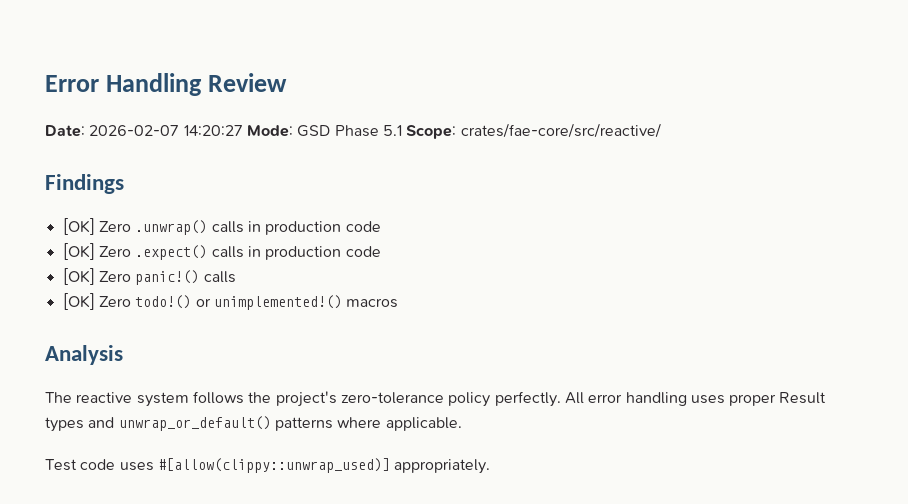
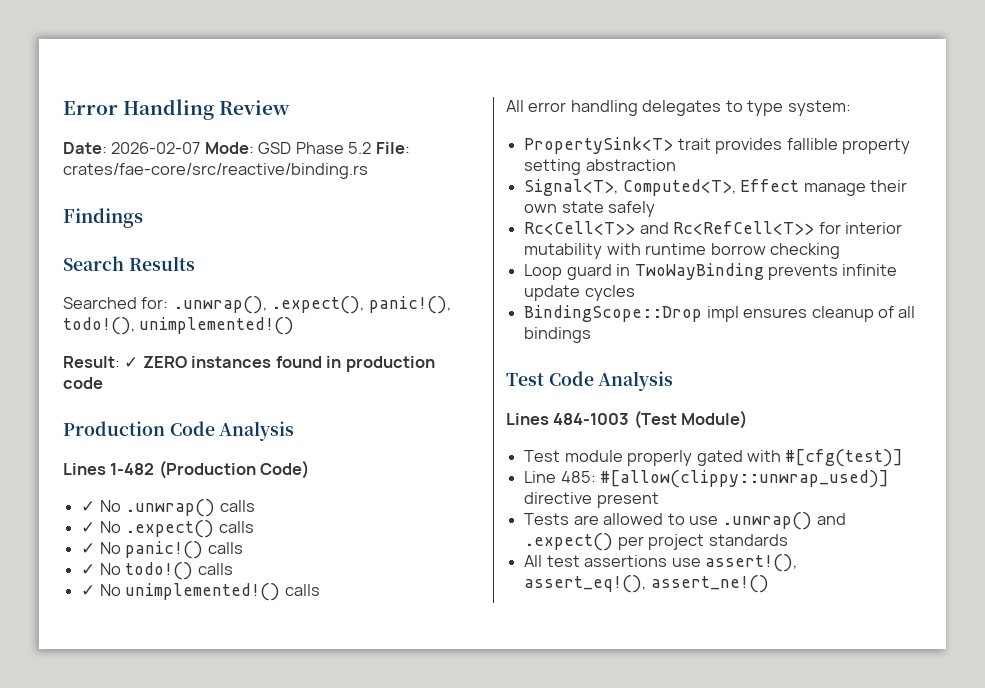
[183,125,243,136] 14:20:27 -> (201, 148) none
[382,123,661,139] [45,174,124,194] [62,218,381,235] [62,243,381,260] [62,268,236,285] [62,293,399,310] [45,345,123,365] [45,391,827,407] [45,416,462,432] [45,458,491,474] 5.1 Scope: crates/fae-core/src/reactive/ // Findings // [OK] Zero .unwrap() calls in production code // [OK] Zero .expect() calls in production code // [OK] Zero panic!() calls // [OK] Zero todo!() or unimplemented!() macros // Analysis // The reactive system follows the project's zero-tolerance policy perfectly. All error handling uses proper Result types and unwrap_or_default() patterns where applicable. // Test code uses #[allow(clippy::unwrap_used)] appropriately. -> [348,142,410,154] [63,163,368,179] [63,208,143,228] [63,256,195,271] [63,296,451,314] [63,317,295,335] [63,356,435,372] [63,377,103,389] [63,421,295,441] [63,460,310,479] [81,499,255,517] [81,520,254,538] [81,541,243,559] [81,562,233,580] [81,583,320,601] [506,100,851,116] [524,137,910,154] [524,159,676,175] [524,179,907,196] [524,201,656,217] [524,221,902,235] [524,243,840,259] [524,263,898,280] [524,285,635,301] [524,305,916,322] [524,327,592,343] [506,371,674,391] [506,410,748,429] [524,449,904,467] [524,470,890,488] [524,492,659,508] [524,512,846,530] [524,533,788,551] [524,554,797,572] [524,575,769,593] 5.2 File: crates/fae-core/src/reactive/binding.rs // Findings // Search Results // Searched for: .unwrap(), .expect(), panic!(), todo!(), unimplemented!() // Result: ✓ ZERO instances found in production code // Production Code Analysis // Lines 1-482 (Production Code) // ✓ No .unwrap() calls // ✓ No .expect() calls // ✓ No panic!() calls // ✓ No todo!() calls // ✓ No unimplemented!() calls // All error handling delegates to type system: // PropertySink<T> trait provides fallible property setting abstraction // Signal<T>, Computed<T>, Effect manage their own state safely // Rc<Cell<T>> and Rc<RefCell<T>> for interior mutability with runtime borrow checking // Loop guard in TwoWayBinding prevents infinite update cycles // BindingScope::Drop impl ensures cleanup of all bindings // Test Code Analysis // Lines 484-1003 (Test Module) // Test module properly gated with #[cfg(test)] // Line 485: #[allow(clippy::unwrap_used)] directive present // Tests are allowed to use .unwrap() and .expect() per project standards // All test assertions use assert!(), assert_eq!(), assert_ne!()

